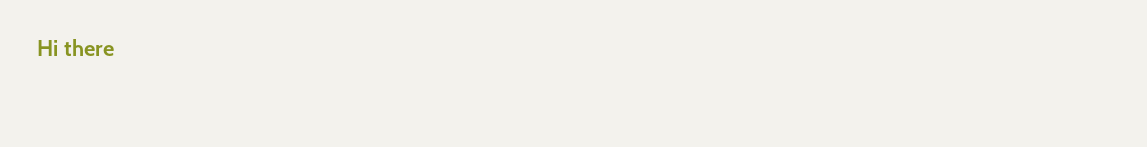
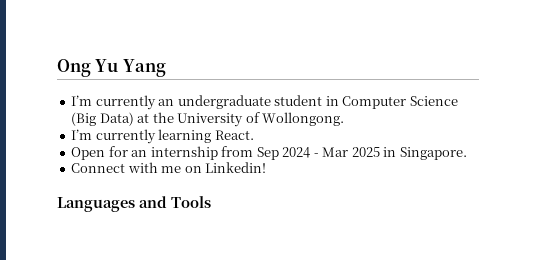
[37,39,114,56] Hi there -> [57,59,166,77] [71,95,458,110] [71,112,345,127] [71,129,254,144] [71,146,467,160] [71,162,267,173] [57,196,211,212] Ong Yu Yang // I’m currently an undergraduate student in Computer Science (Big Data) at the University of Wollongong. // I’m currently learning React. // Open for an internship from Sep 2024 - Mar 2025 in Singapore. // Connect with me on Linkedin! // Languages and Tools

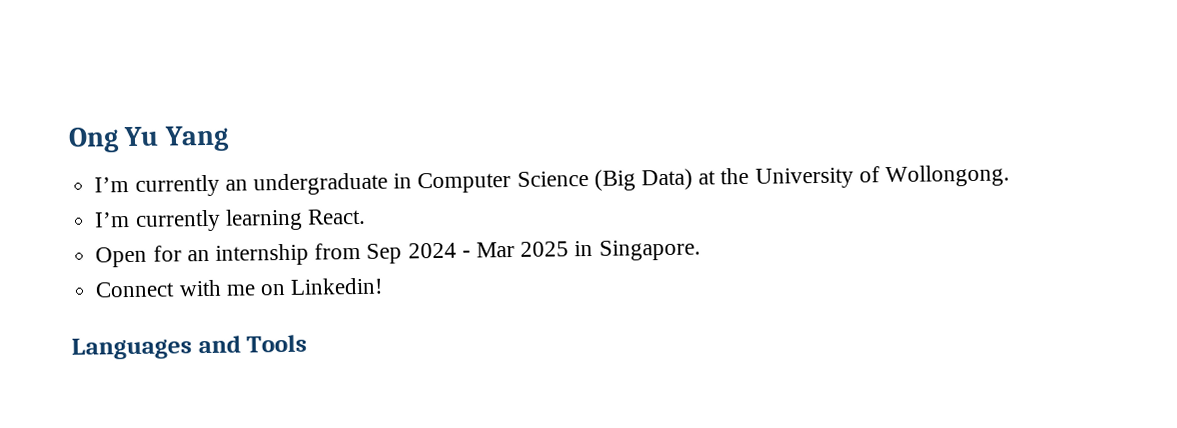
[274,95,323,106] student -> (388, 184) none

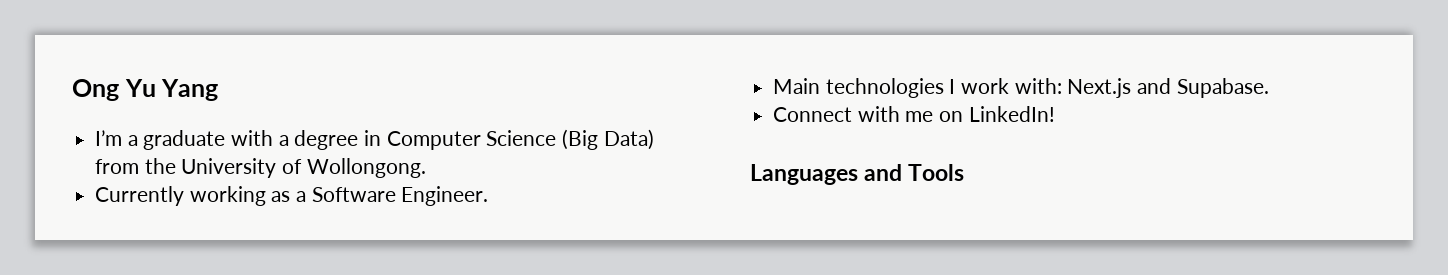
[134,172,388,197] currently an undergraduate -> [127,130,359,150] a graduate with a degree
[698,170,717,185] at -> [95,159,140,174] from
[94,208,366,232] [95,239,701,268] I’m currently learning React. // Open for an internship from Sep 2024 - Mar 2025 in Singapore. -> [95,186,489,206] [773,78,1269,98] Currently working as a Software Engineer. // Main technologies I work with: Next.js and Supabase.
[290,277,385,295] Linkedin! -> [968,106,1055,122] LinkedIn!

